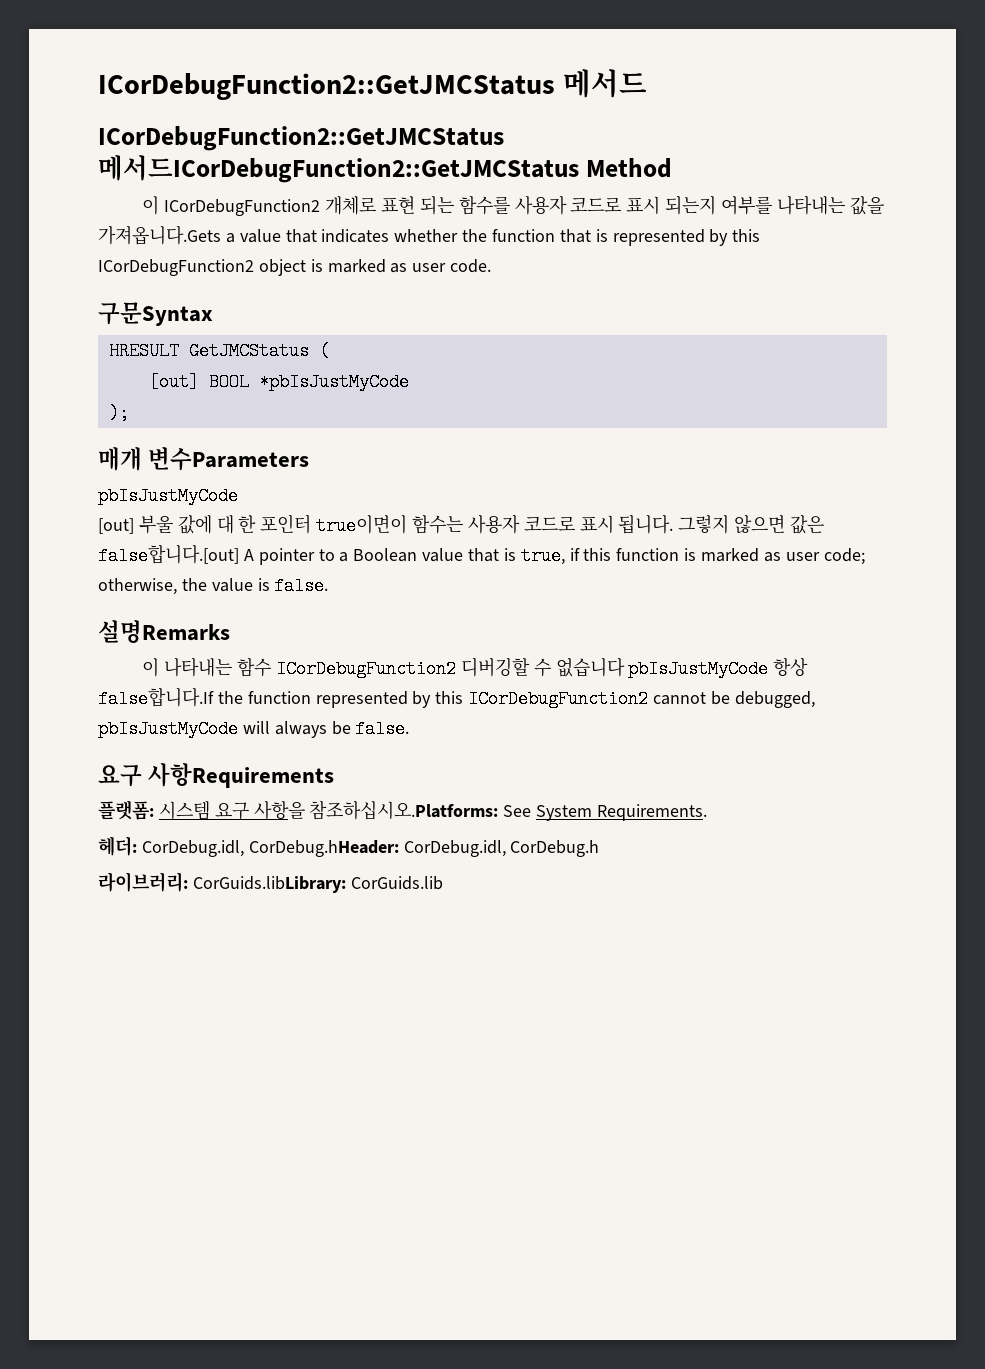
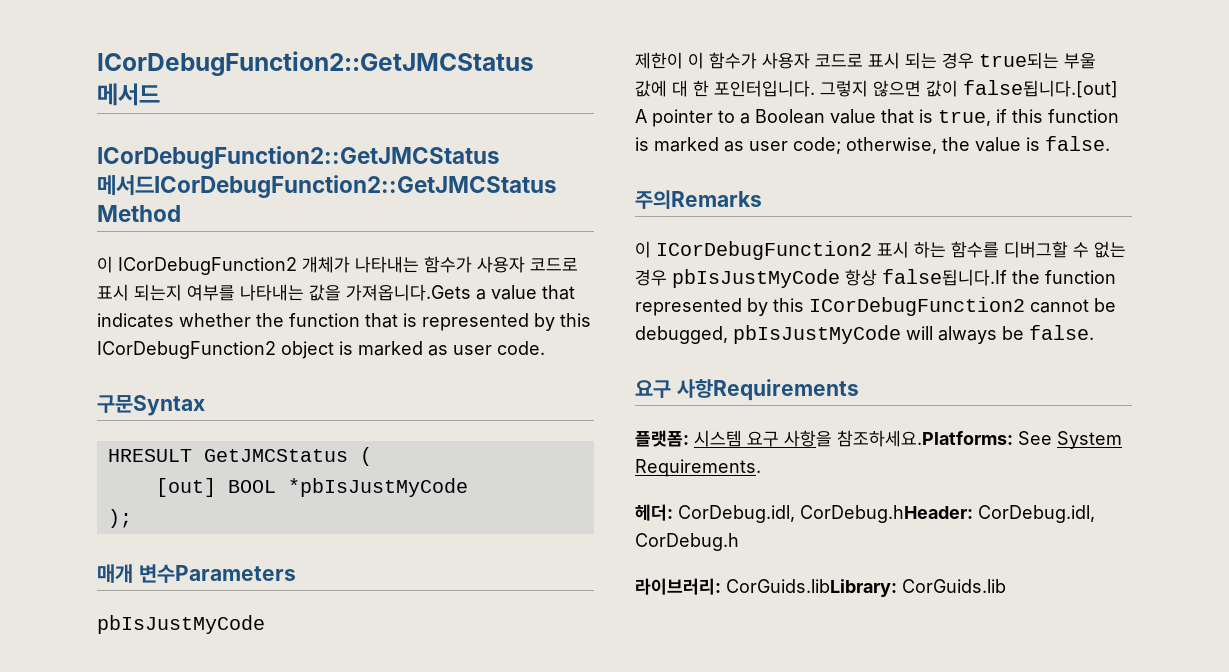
[325,196,510,215] 개체로 표현 되는 함수를 -> [302,256,472,273] 개체가 나타내는 함수가
[98,514,825,535] [98,544,239,565] [out] 부울 값에 대 한 포인터 true이면이 함수는 사용자 코드로 표시 됩니다. 그렇지 않으면 값은 false합니다.[out] -> [635,52,1096,69] [635,80,1118,98] 제한이 이 함수가 사용자 코드로 표시 되는 경우 true되는 부울 값에 대 한 포인터입니다. 그렇지 않으면 값이 false됩니다.[out]
[98,620,230,643] [142,657,625,678] 설명Remarks // 이 나타내는 함수 ICorDebugFunction2 디버깅할 수 없습니다 -> [635,190,762,209] [635,241,1126,260] [635,269,667,286] 주의Remarks // 이 ICorDebugFunction2 표시 하는 함수를 디버그할 수 없는 경우
[98,687,214,708] false합니다.If -> [882,269,1007,286] false됩니다.If
[309,800,499,820] 참조하십시오.Platforms: -> [837,430,1013,447] 참조하세요.Platforms:

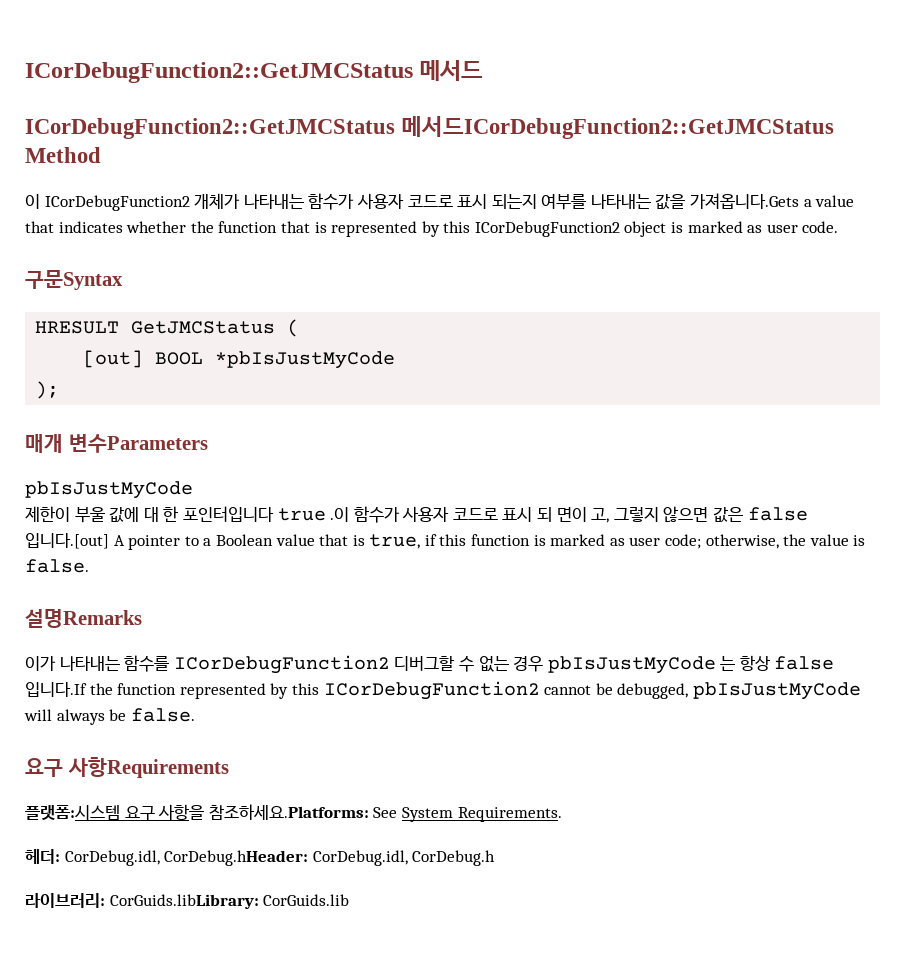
[688,52,1096,69] [635,80,1118,98] 이 함수가 사용자 코드로 표시 되는 경우 true되는 부울 값에 대 한 포인터입니다. 그렇지 않으면 값이 false됩니다.[out] -> [74,506,808,523] [25,533,109,549] 부울 값에 대 한 포인터입니다 true .이 함수가 사용자 코드로 표시 되 면이 고, 그렇지 않으면 값은 false 입니다.[out]
[635,190,762,209] [635,241,999,260] 주의Remarks // 이 ICorDebugFunction2 표시 하는 함수를 -> [25,609,142,628] [25,655,390,674] 설명Remarks // 이가 나타내는 함수를 ICorDebugFunction2
[845,269,1007,286] 항상 false됩니다.If -> [720,655,835,671] [25,682,87,697] 는 항상 false 입니다.If
[635,430,742,447] 플랫폼: 시스템 -> [25,805,120,821] 플랫폼:시스템

